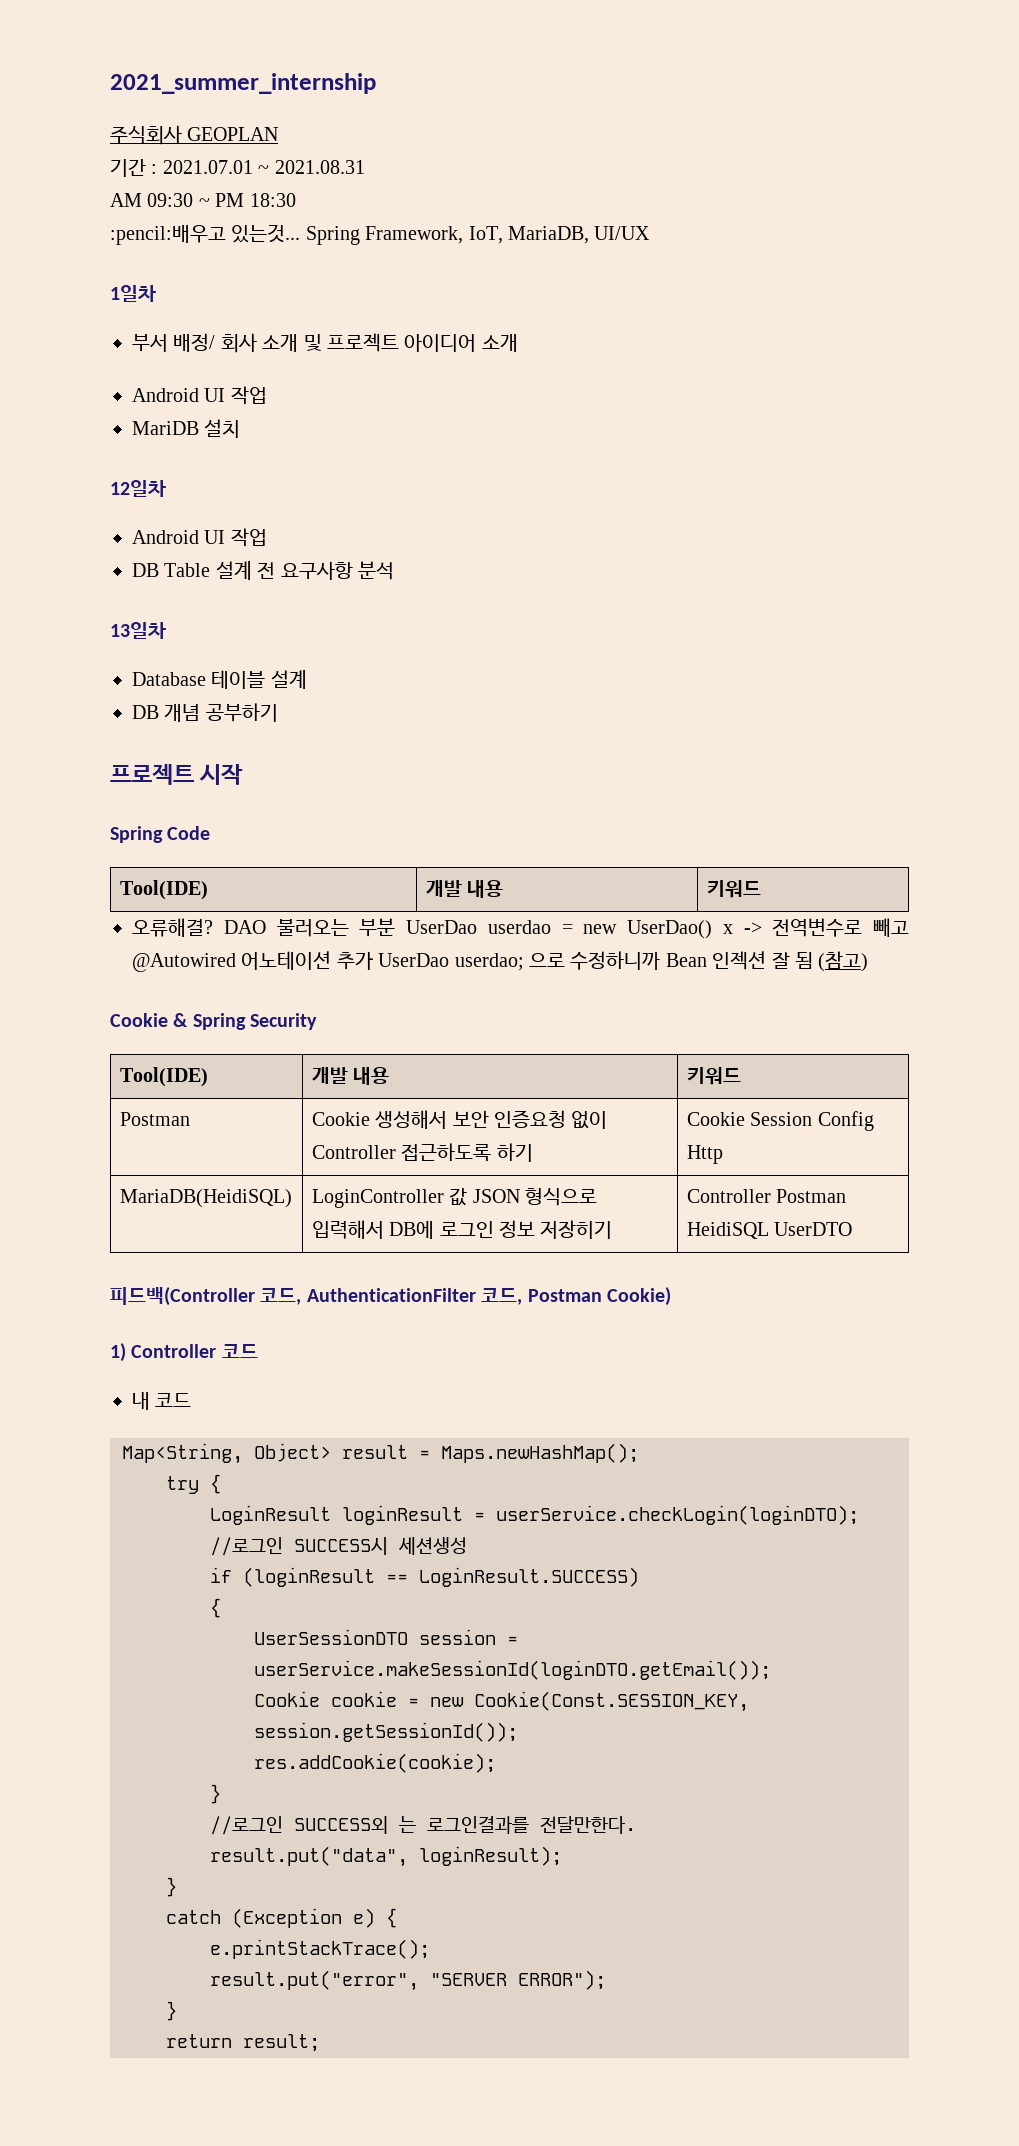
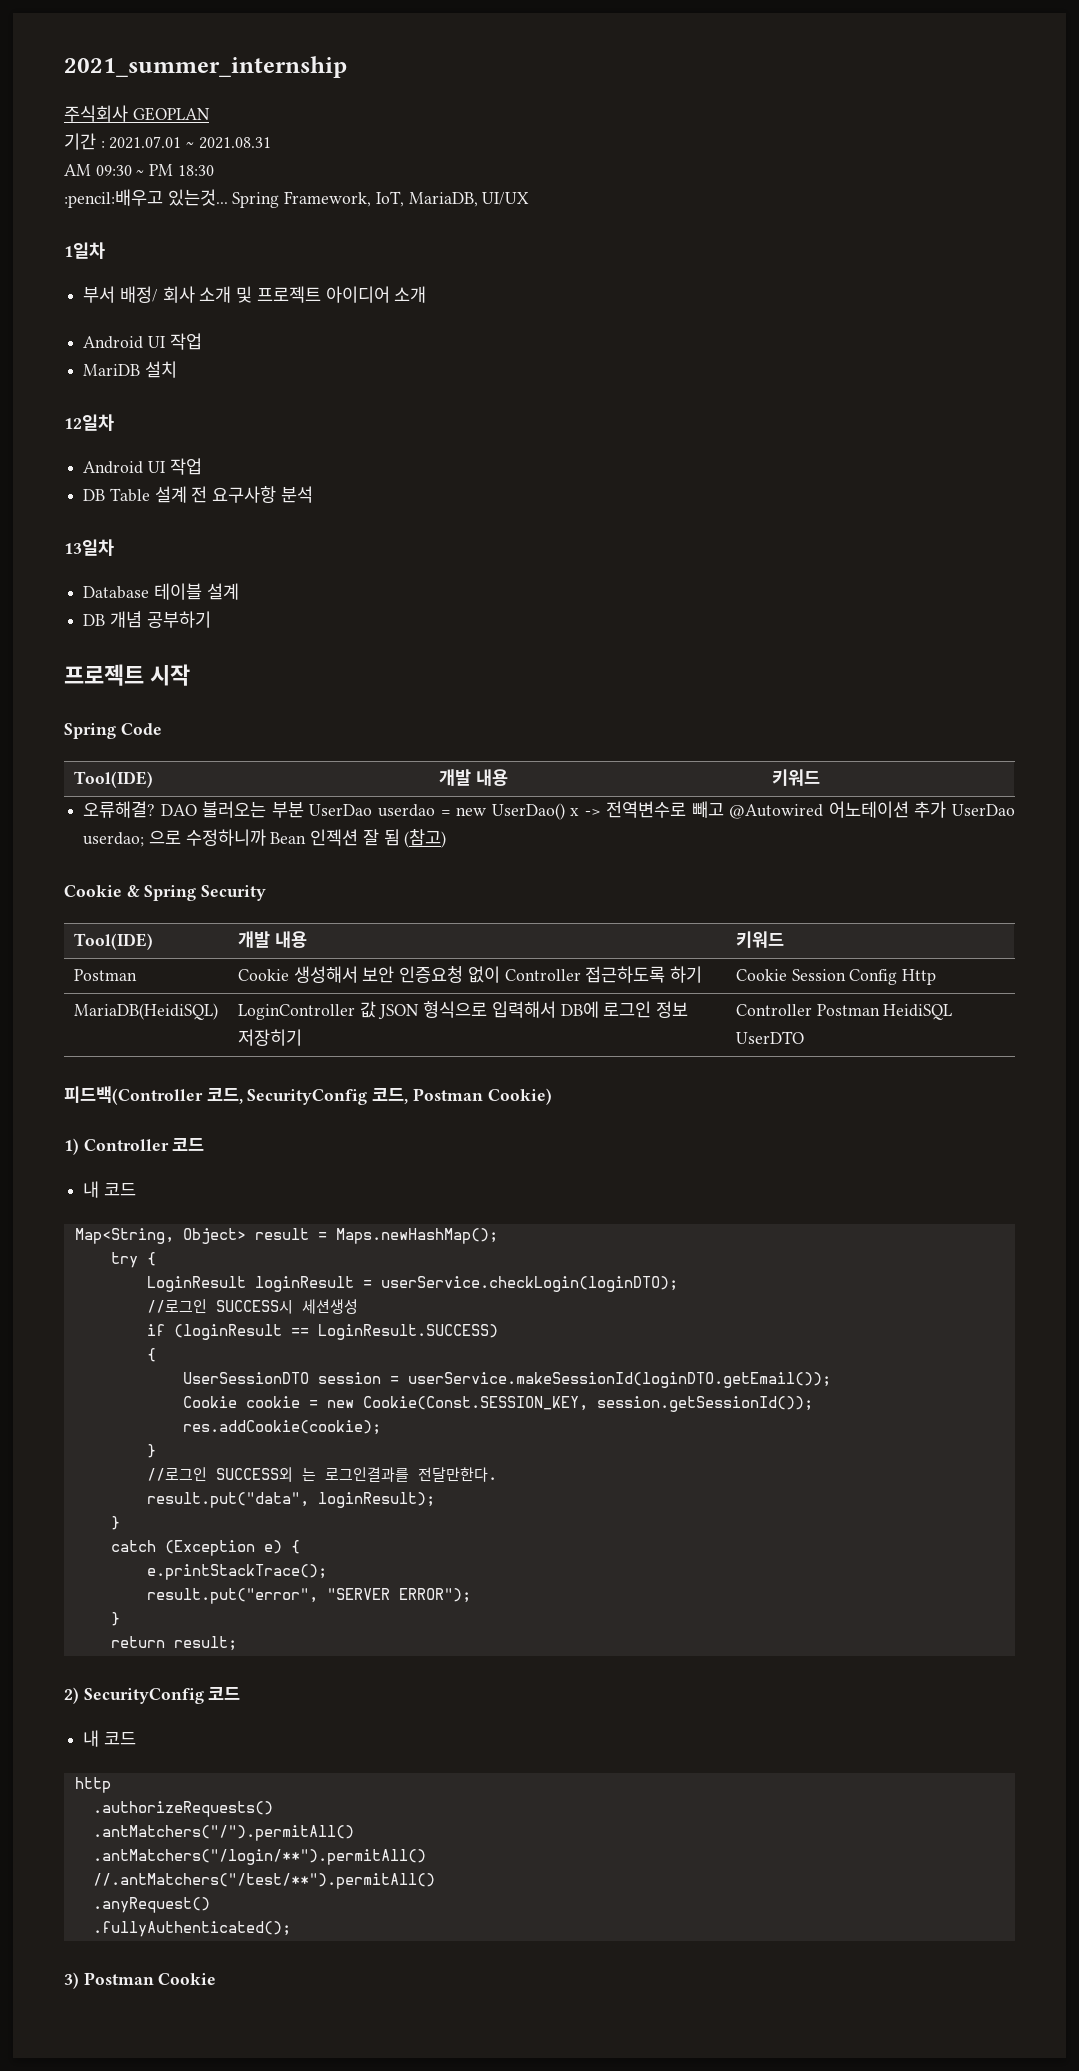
[306,1288,476,1302] AuthenticationFilter -> [247,1089,368,1105] SecurityConfig
(320, 2043) none -> [64,1687,241,1704] [83,1730,136,1747] [74,1777,111,1793] [92,1801,273,1817] [92,1825,354,1841] [92,1849,426,1865] [92,1873,435,1889] [92,1897,210,1913] [92,1921,291,1937] [64,1972,217,1989] // 2) SecurityConfig 코드 // 내 코드 // http // .authorizeRequests() // .antMatchers("/").permitAll() // .antMatchers("/login/**").permitAll() // //.antMatchers("/test/**").permitAll() // .anyRequest() // .fullyAuthenticated(); // 3) Postman Cookie

